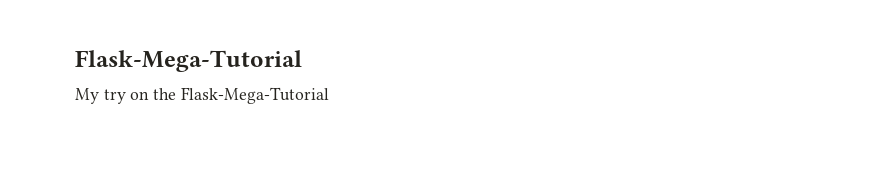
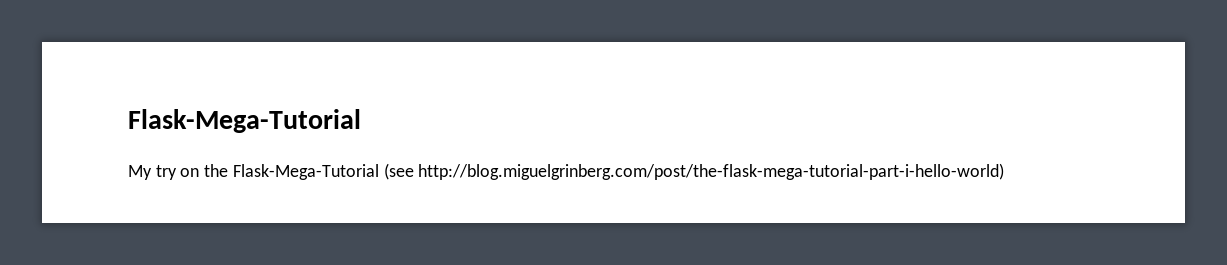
(329, 95) none -> [383,163,1005,180] (see http://blog.miguelgrinberg.com/post/the-flask-mega-tutorial-part-i-hello-world)

